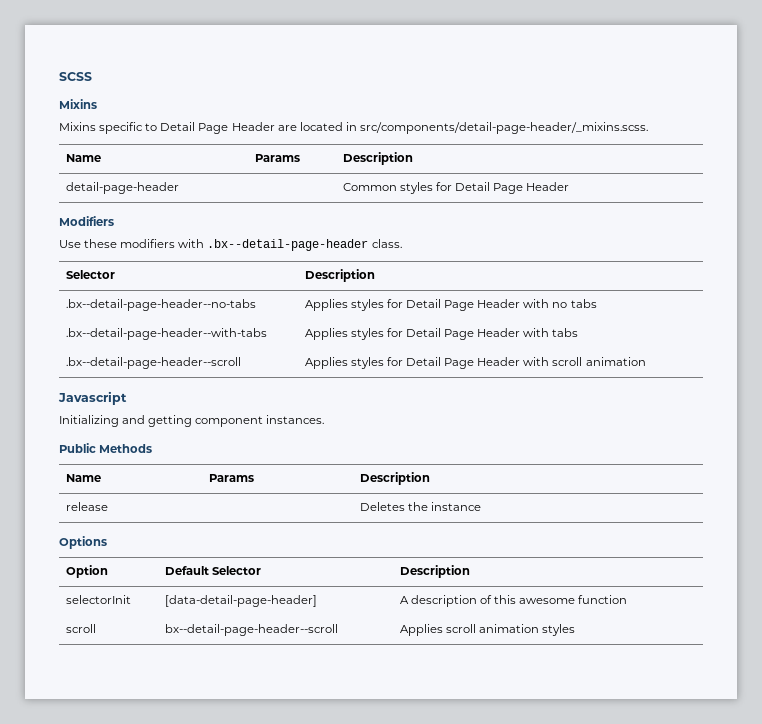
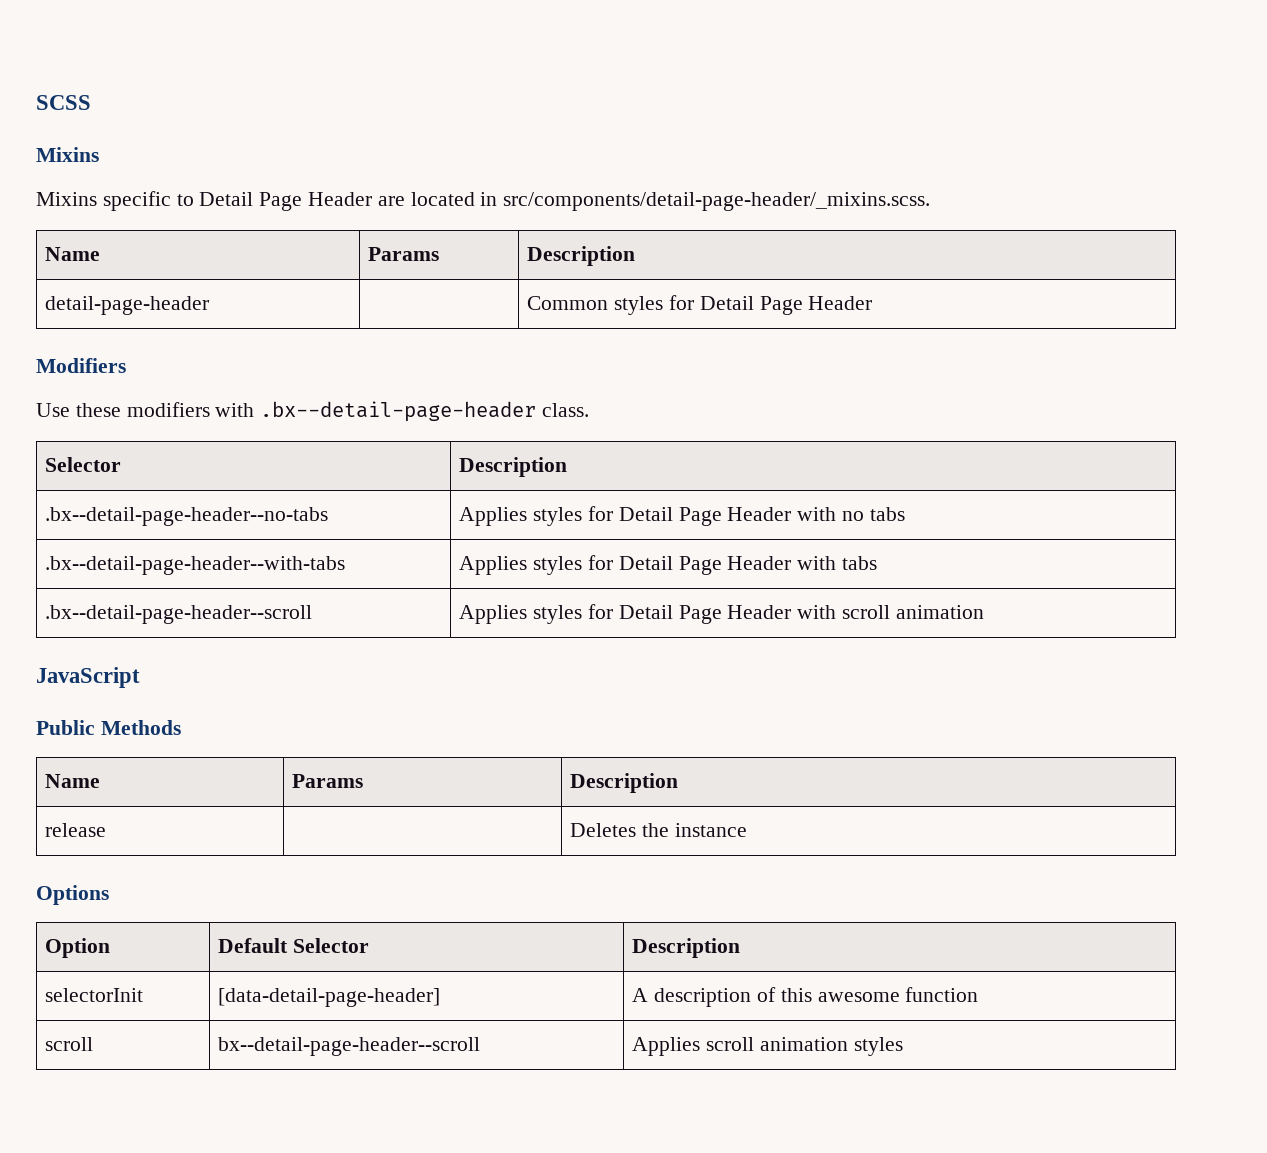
[58,391,127,405] [59,415,325,427] Javascript // Initializing and getting component instances. -> [36,667,140,688] JavaScript

